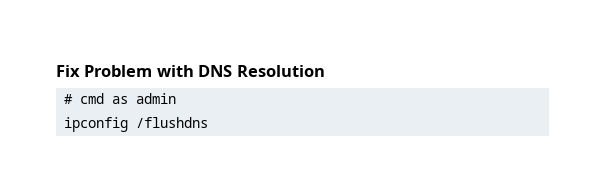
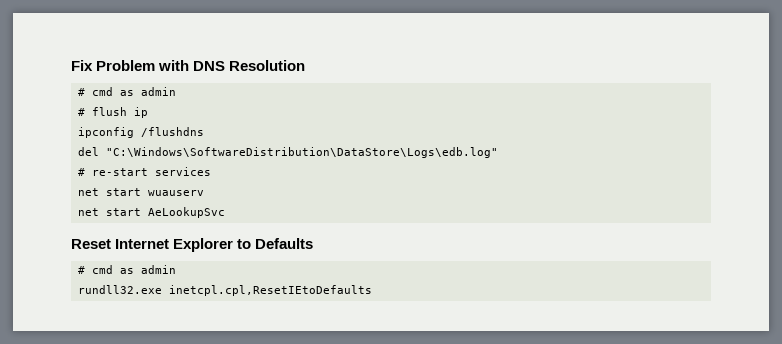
(177, 98) none -> [77,107,148,118] // # flush ip
(209, 122) none -> [77,147,498,158] [77,167,211,176] [77,188,204,196] [77,207,225,218] [71,238,314,252] [77,265,176,274] [77,285,372,296] // del "C:\Windows\SoftwareDistribution\DataStore\Logs\edb.log" // # re-start services // net start wuauserv // net start AeLookupSvc // Reset Internet Explorer to Defaults // # cmd as admin // rundll32.exe inetcpl.cpl,ResetIEtoDefaults

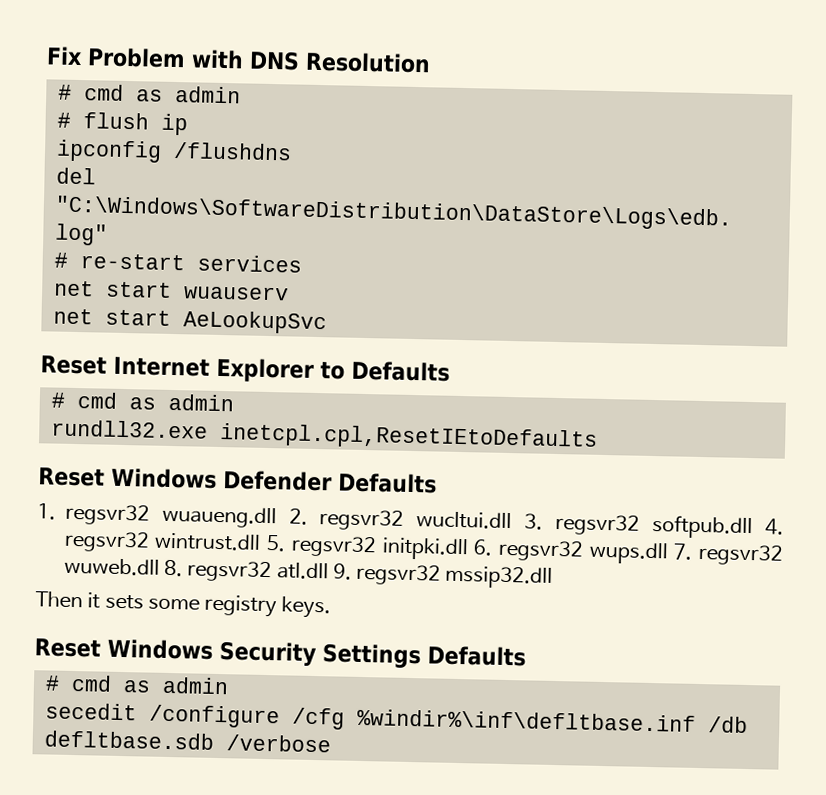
(372, 290) none -> [38,467,437,494] [37,503,784,540] [63,530,785,566] [63,557,554,589] [35,591,332,619] [34,638,526,669] [44,674,229,695] [44,702,748,734] [43,730,331,753] // Reset Windows Defender Defaults // 1. regsvr32 wuaueng.dll 2. regsvr32 wucltui.dll 3. regsvr32 softpub.dll 4. regsvr32 wintrust.dll 5. regsvr32 initpki.dll 6. regsvr32 wups.dll 7. regsvr32 wuweb.dll 8. regsvr32 atl.dll 9. regsvr32 mssip32.dll // Then it sets some registry keys. // Reset Windows Security Settings Defaults // # cmd as admin // secedit /configure /cfg %windir%\inf\defltbase.inf /db defltbase.sdb /verbose

